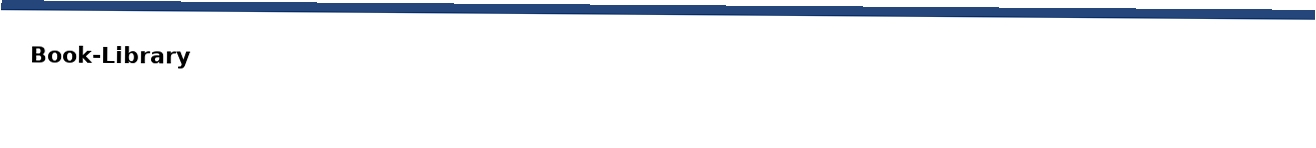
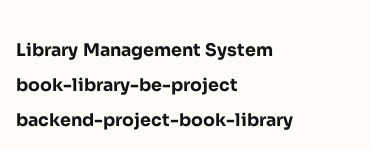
[30,45,191,69] Book-Library -> [16,42,274,60] [16,77,238,95] [16,112,293,130] Library Management System // book-library-be-project // backend-project-book-library

